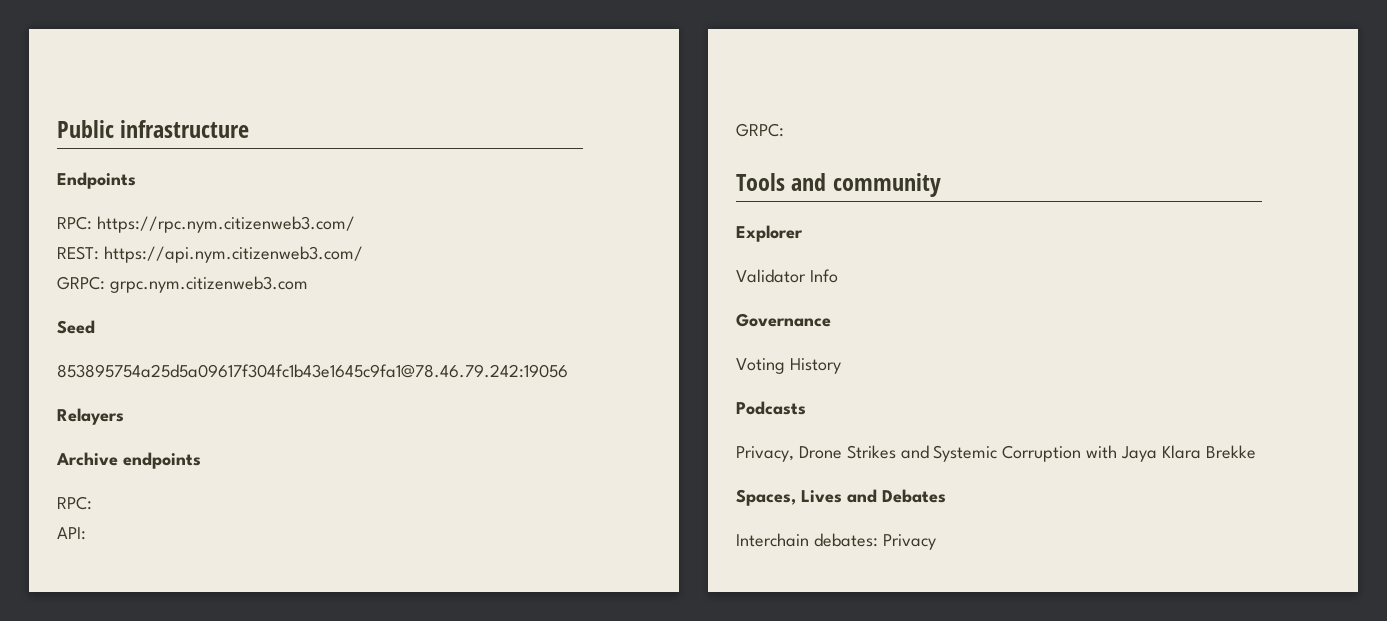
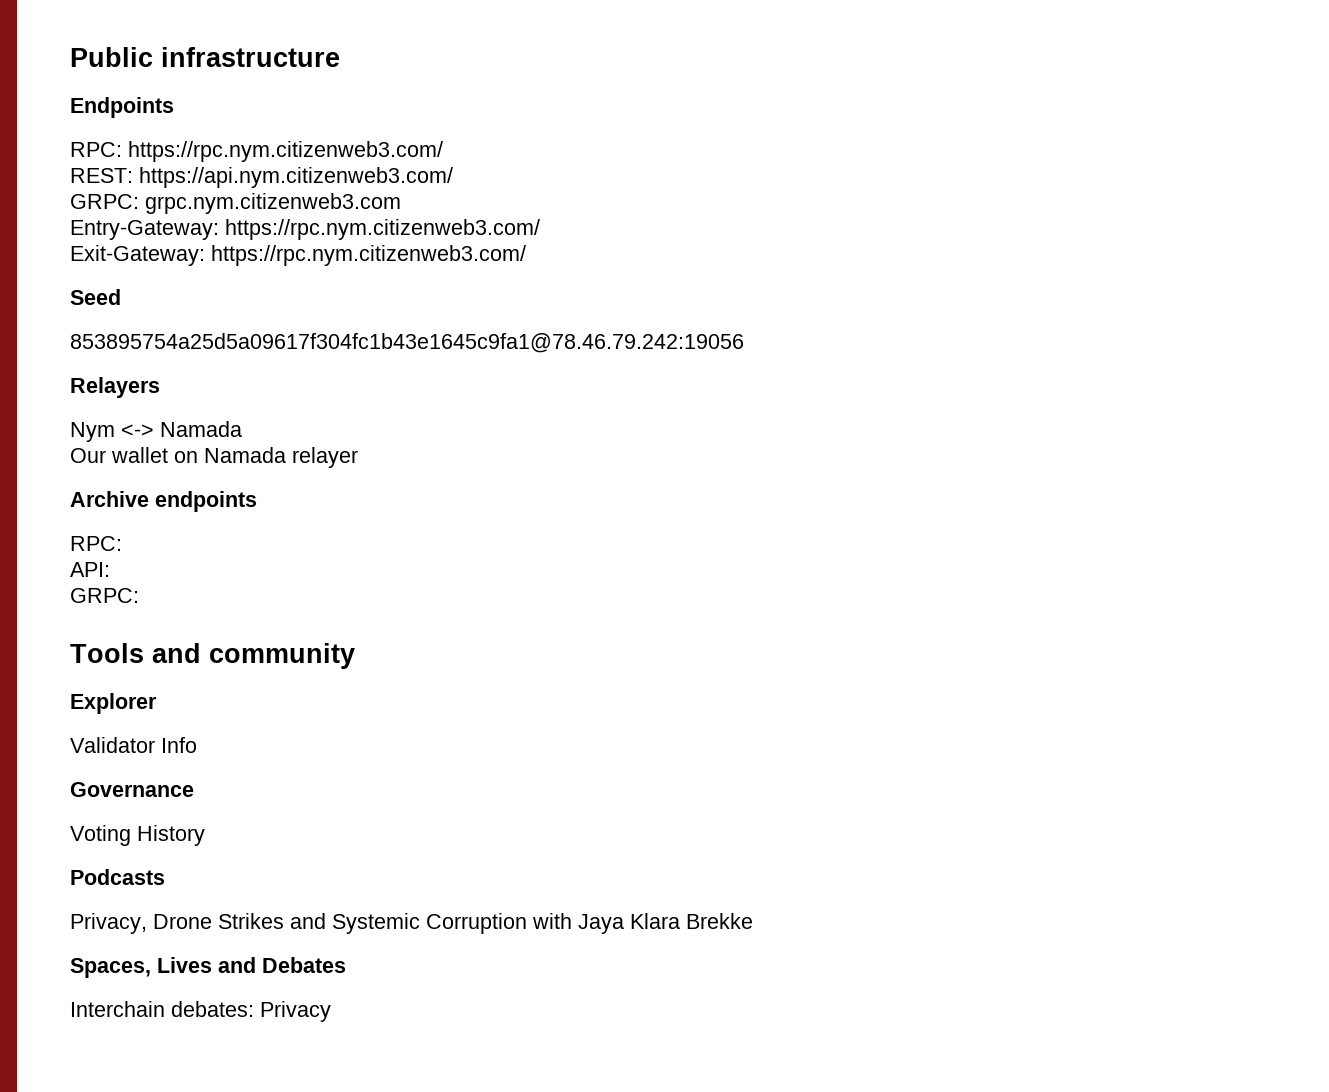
(308, 284) none -> [70,219,540,240] [70,245,526,266] // Entry-Gateway: https://rpc.nym.citizenweb3.com/ // Exit-Gateway: https://rpc.nym.citizenweb3.com/
(124, 416) none -> [70,421,242,442] [70,447,358,468] // Nym <-> Namada // Our wallet on Namada relayer

